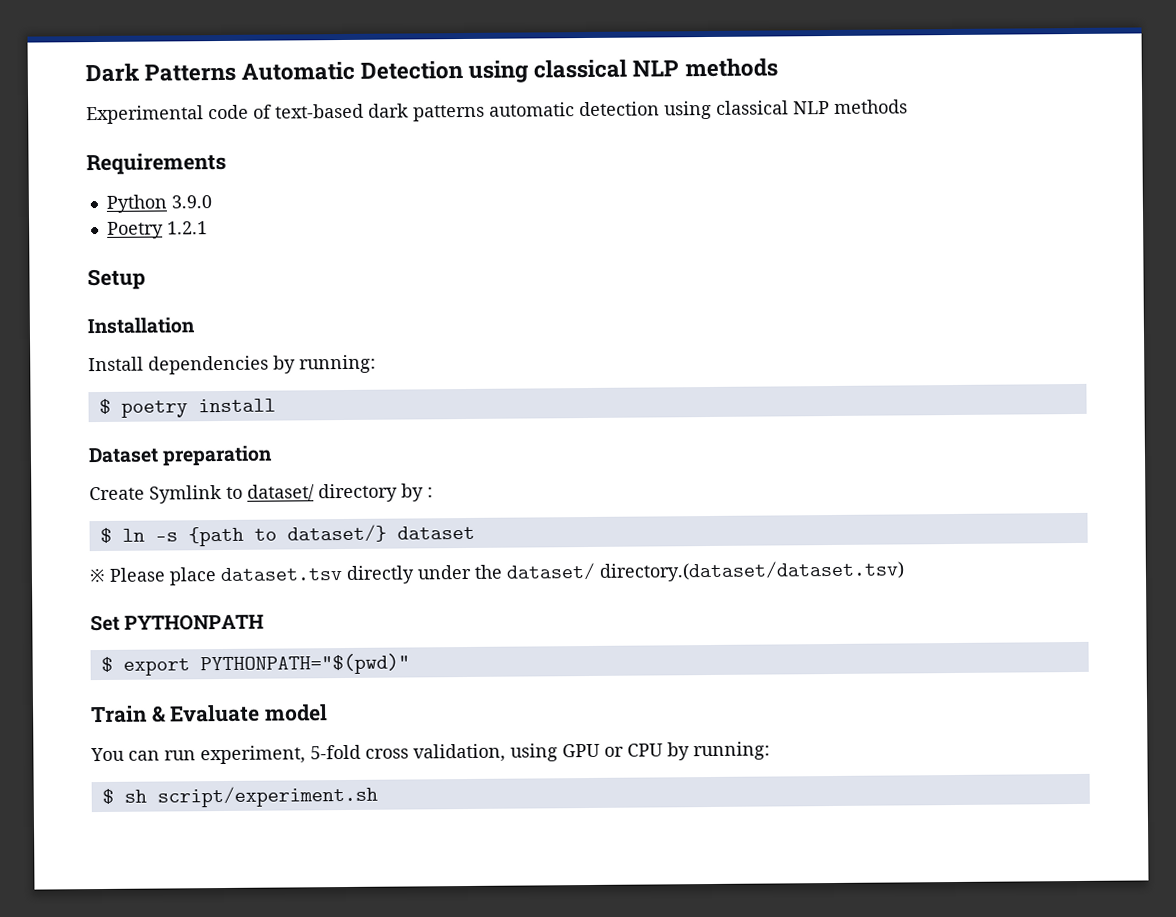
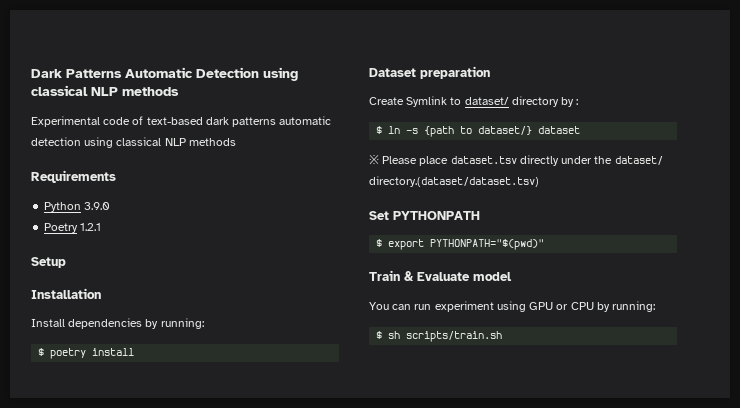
[200,743,506,765] experiment, 5-fold cross validation, -> [434,301,494,312] experiment
[156,785,378,808] script/experiment.sh -> [406,331,503,342] scripts/train.sh

